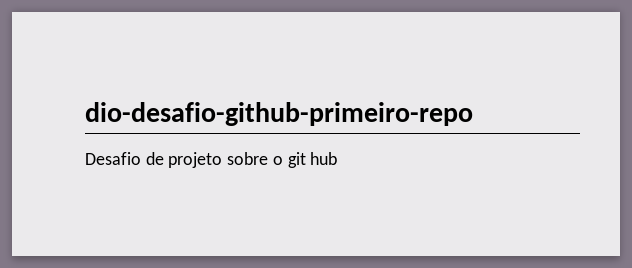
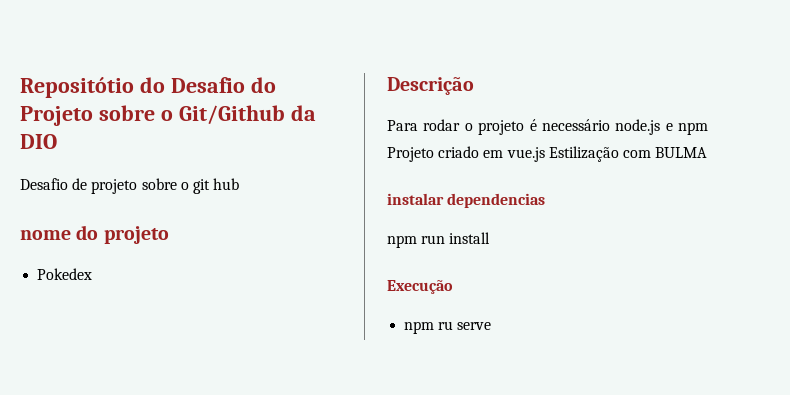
[85,102,473,126] dio-desafio-github-primeiro-repo -> [20,77,276,98] [20,105,316,126] [20,134,57,149] Repositótio do Desafio do Projeto sobre o Git/Github da DIO
(338, 158) none -> [20,225,169,244] [37,268,93,280] [387,77,474,95] [387,119,708,135] [387,146,708,162] [387,193,546,208] [387,232,491,248] [387,280,453,294] [404,321,492,334] // nome do projeto // Pokedex // Descrição // Para rodar o projeto é necessário node.js e npm Projeto criado em vue.js Estilização com BULMA // instalar dependencias // npm run install // Execução // npm ru serve

